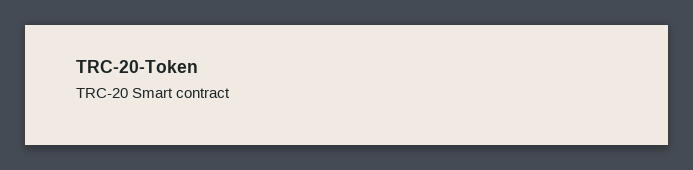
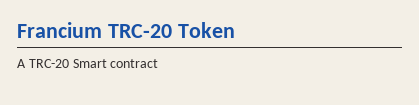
[76,60,198,73] TRC-20-Token // -> [17,22,235,38] [17,59,26,68] Francium TRC-20 Token // A

